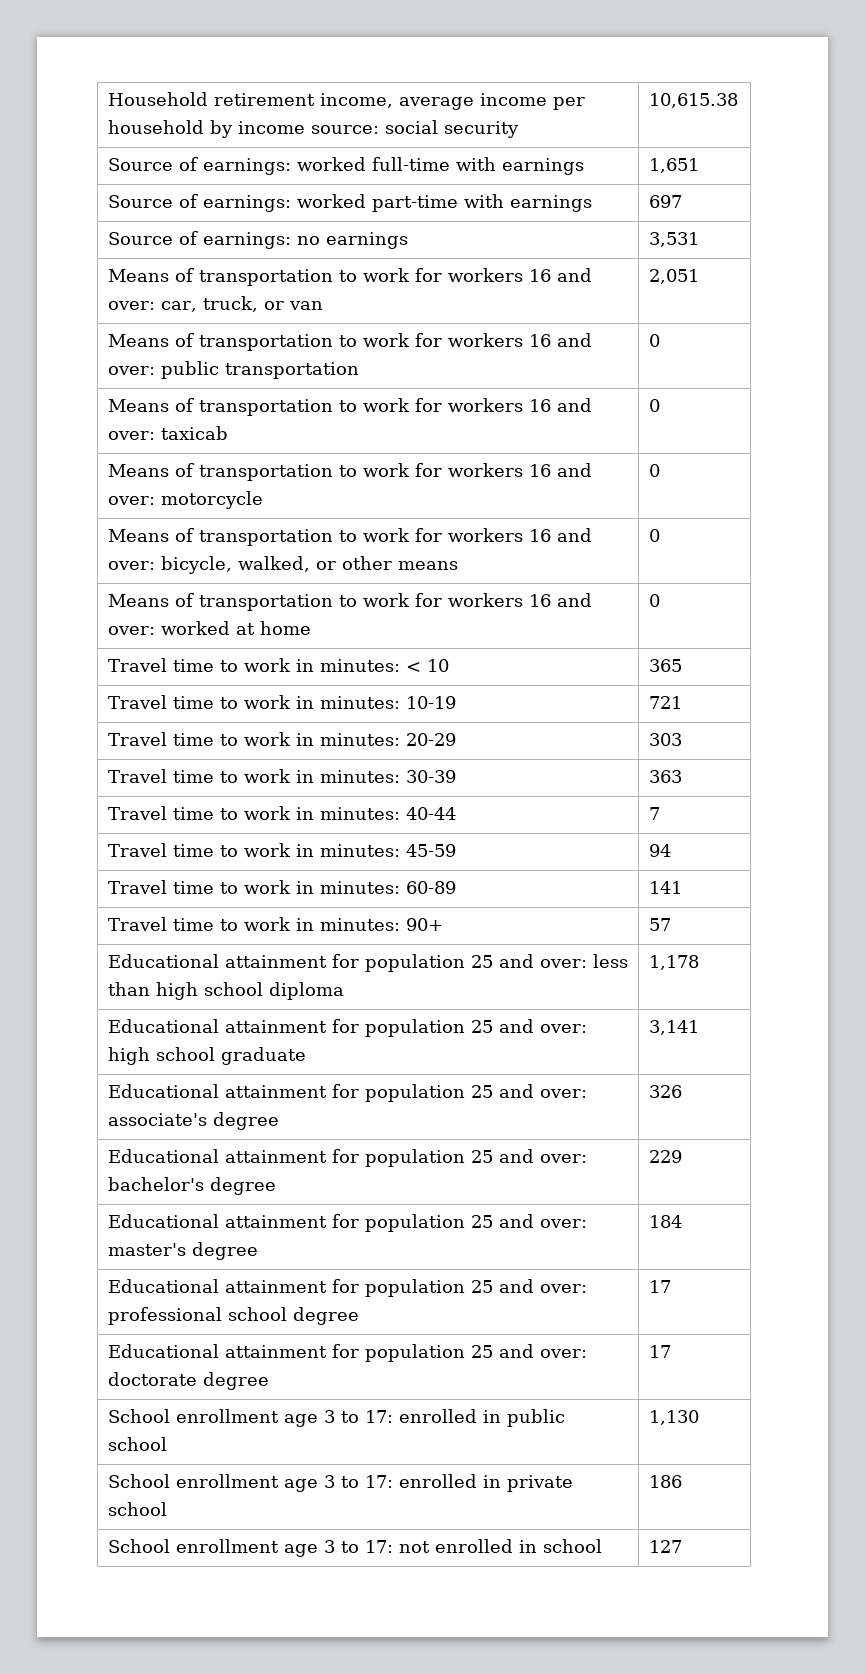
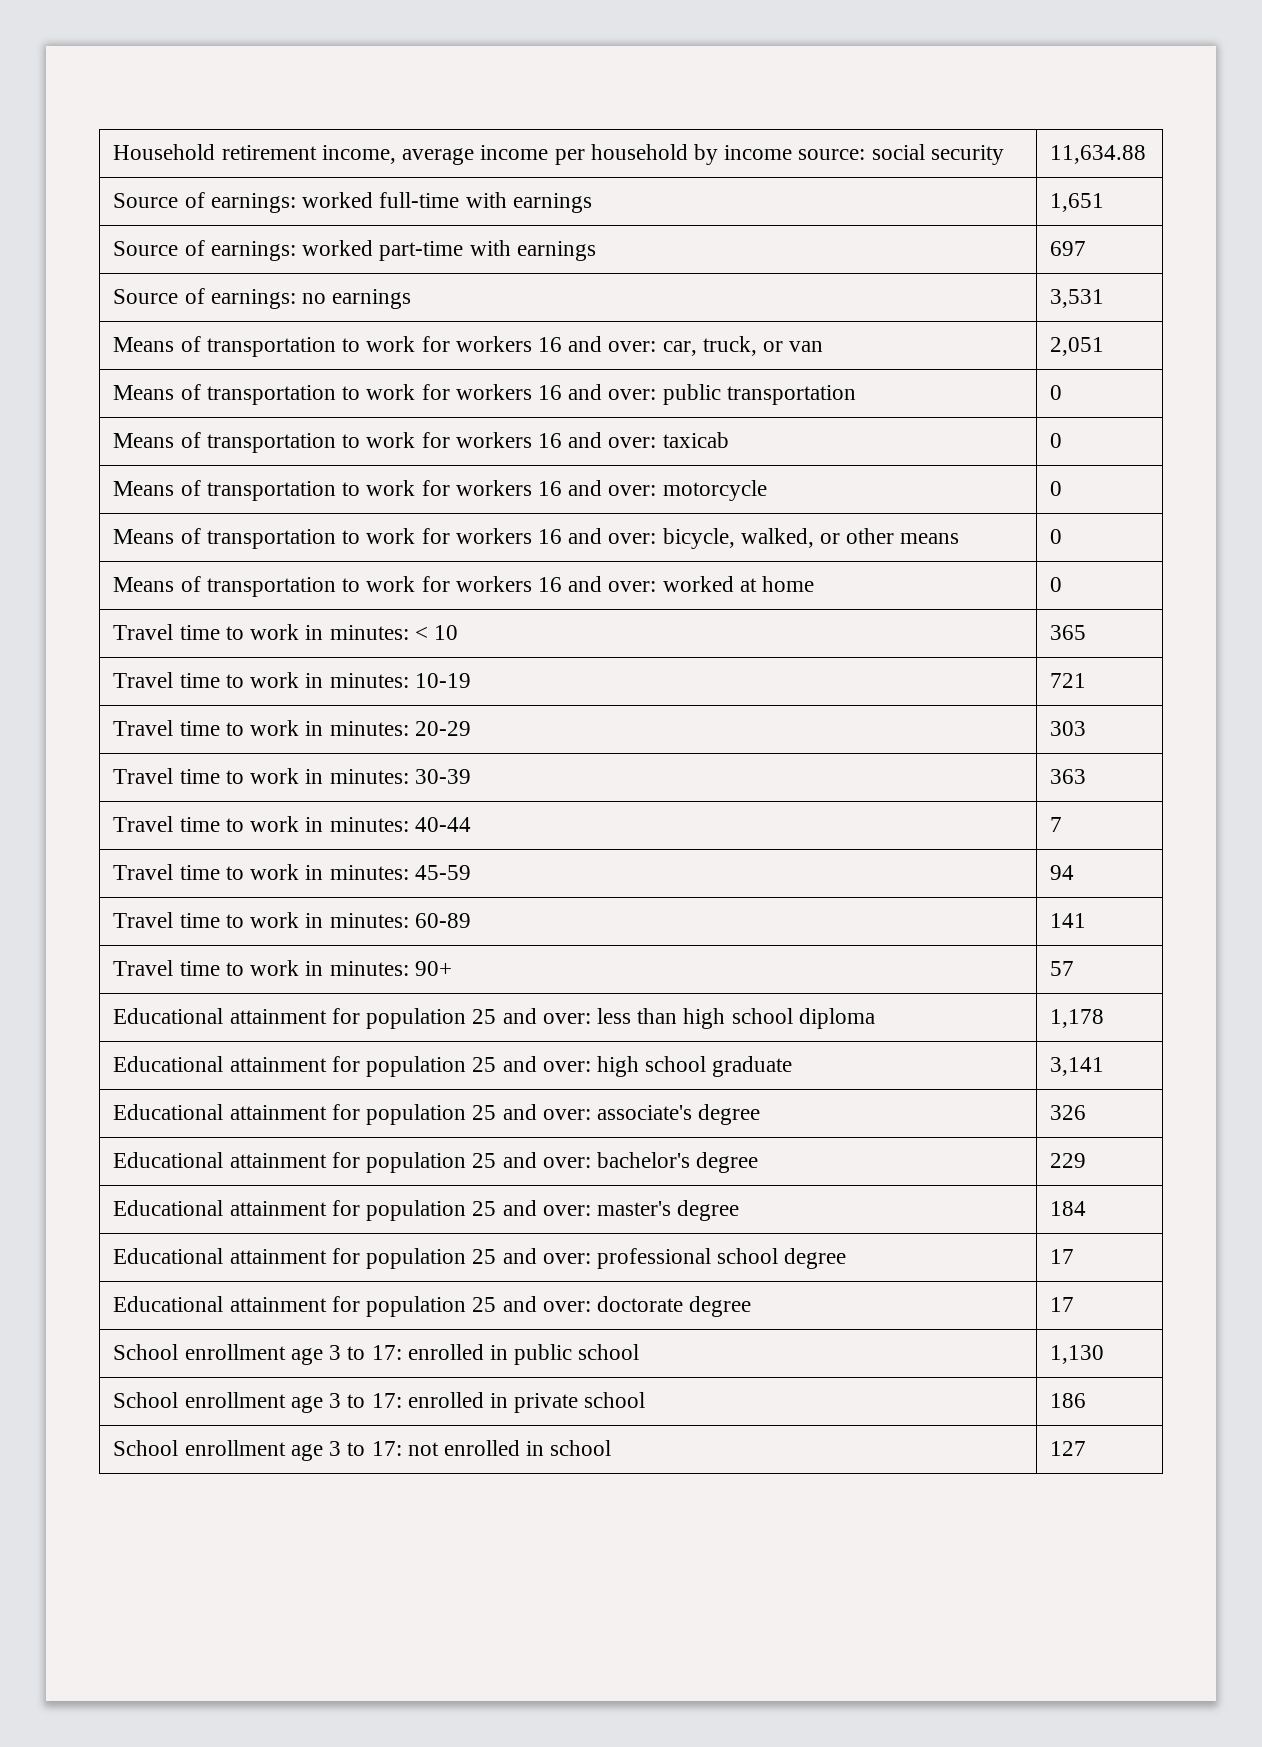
[648,93,738,108] 10,615.38 -> [1050,145,1147,164] 11,634.88

